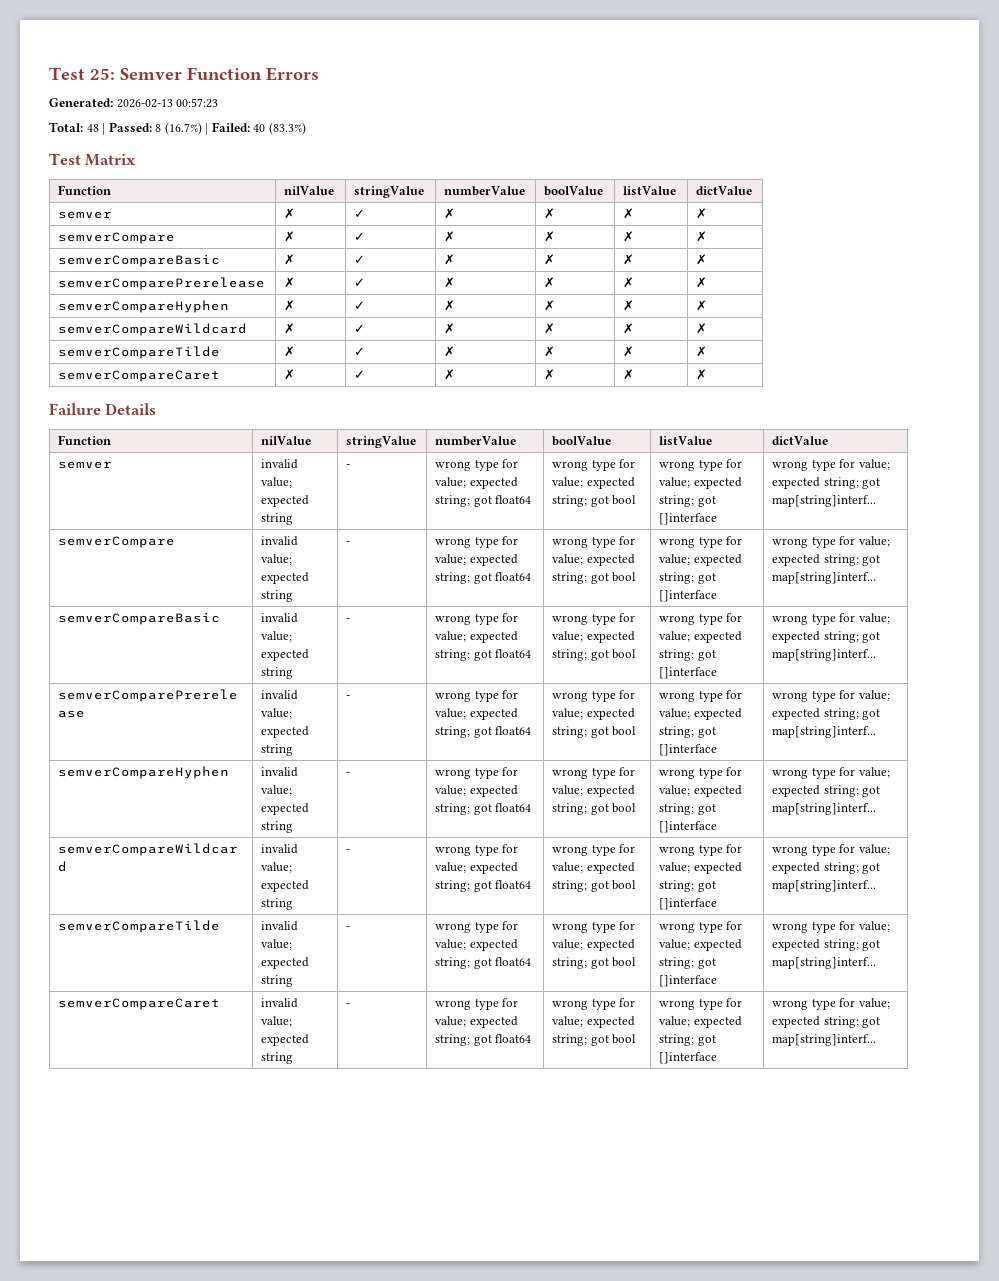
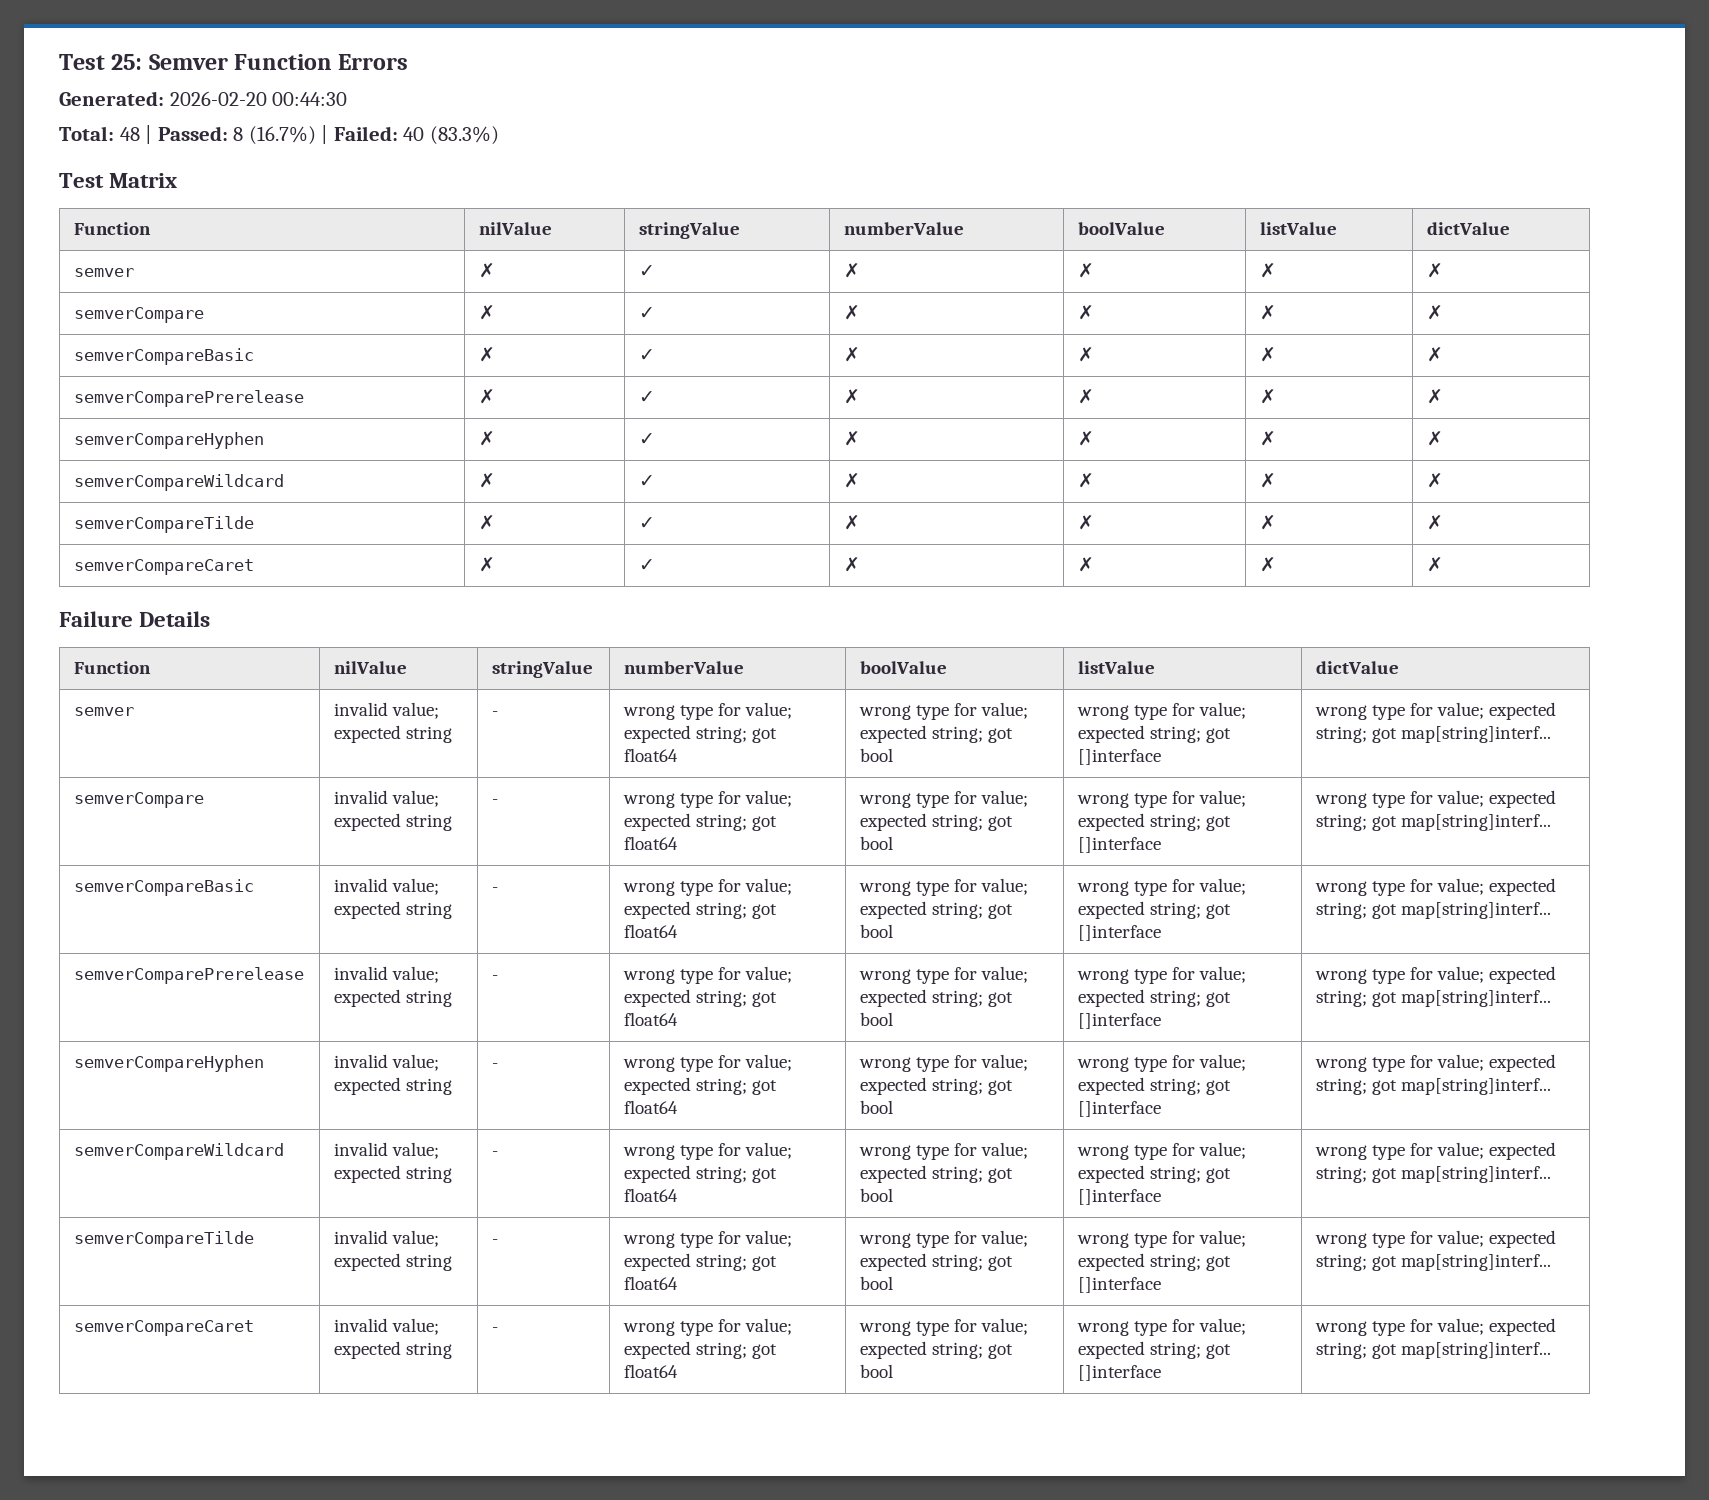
[116,98,219,108] 2026-02-13 00:57:23 -> [169,91,348,106] 2026-02-20 00:44:30

